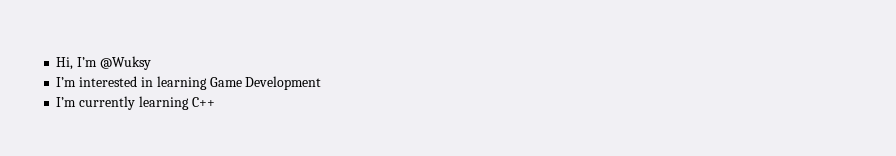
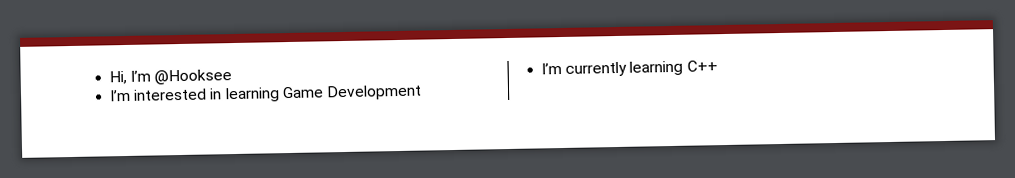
[99,56,151,70] @Wuksy -> [154,69,233,85] @Hooksee

